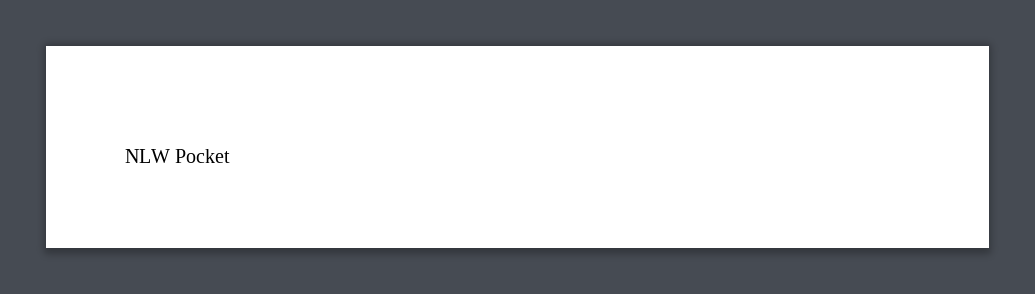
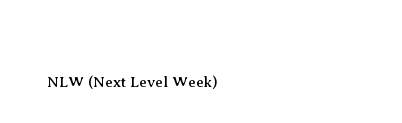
[175,149,231,163] Pocket -> [88,75,219,89] (Next Level Week)

